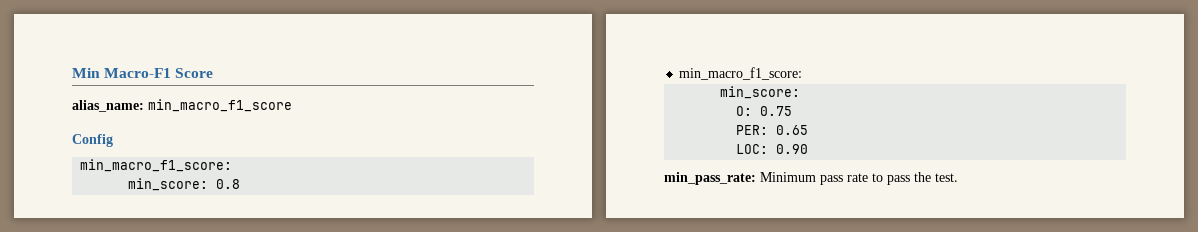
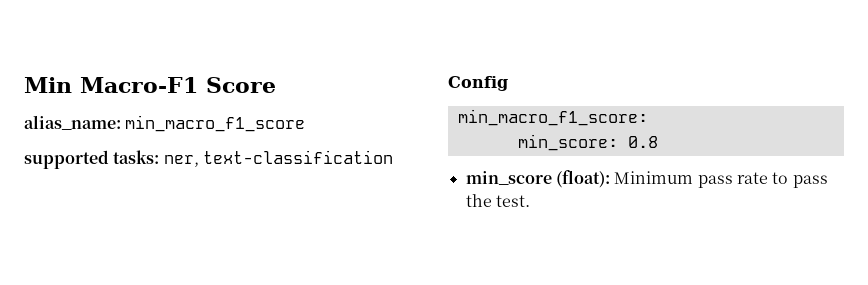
(292, 105) none -> [24,150,393,169] // supported tasks: ner, text-classification
[679,67,803,80] [720,86,801,99] [736,106,793,116] [736,125,809,135] [736,144,809,154] [664,172,756,185] min_macro_f1_score: // min_score: // O: 0.75 // PER: 0.65 // LOC: 0.90 // min_pass_rate: -> [465,170,610,188] min_score (float):

